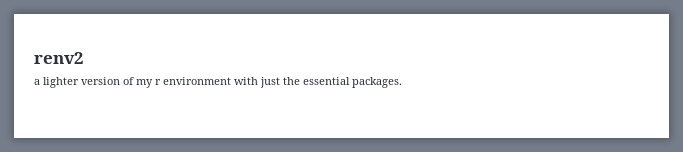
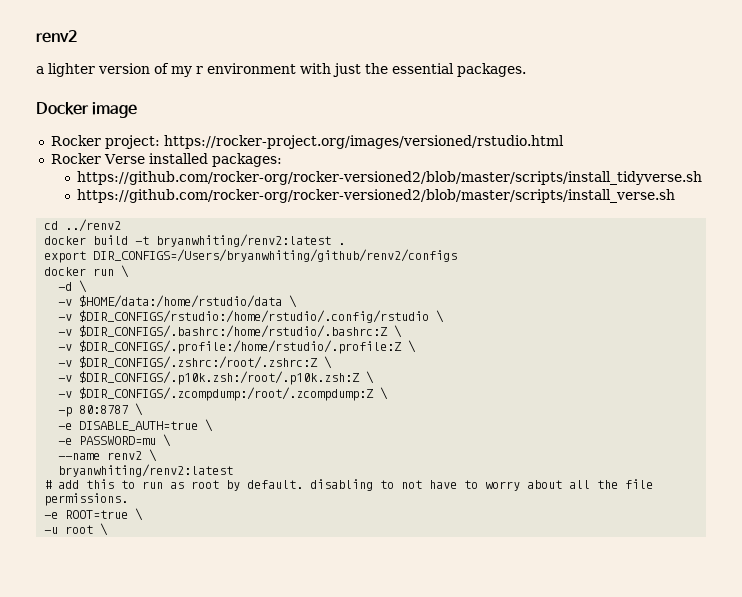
(402, 82) none -> [36,102,138,118] [50,135,564,149] [50,153,282,167] [77,171,703,185] [77,189,676,203] [44,219,122,232] [44,234,346,247] [44,249,458,263] [44,265,130,278] [58,280,88,293] [58,295,298,308] [58,310,445,323] [58,325,403,338] [58,340,417,354] [58,356,333,369] [58,371,375,385] [58,387,389,401] [58,403,144,417] [58,419,214,432] [58,434,172,447] [58,449,158,462] [58,464,234,477] [44,479,654,491] [44,493,129,506] [44,508,144,521] [44,523,109,536] // Docker image // Rocker project: https://rocker-project.org/images/versioned/rstudio.html // Rocker Verse installed packages: // https://github.com/rocker-org/rocker-versioned2/blob/master/scripts/install_tidyverse.sh // https://github.com/rocker-org/rocker-versioned2/blob/master/scripts/install_verse.sh // cd ../renv2 // docker build -t bryanwhiting/renv2:latest . // export DIR_CONFIGS=/Users/bryanwhiting/github/renv2/configs // docker run \ // -d \ // -v $HOME/data:/home/rstudio/data \ // -v $DIR_CONFIGS/rstudio:/home/rstudio/.config/rstudio \ // -v $DIR_CONFIGS/.bashrc:/home/rstudio/.bashrc:Z \ // -v $DIR_CONFIGS/.profile:/home/rstudio/.profile:Z \ // -v $DIR_CONFIGS/.zshrc:/root/.zshrc:Z \ // -v $DIR_CONFIGS/.p10k.zsh:/root/.p10k.zsh:Z \ // -v $DIR_CONFIGS/.zcompdump:/root/.zcompdump:Z \ // -p 80:8787 \ // -e DISABLE_AUTH=true \ // -e PASSWORD=mu \ // --name renv2 \ // bryanwhiting/renv2:latest // # add this to run as root by default. disabling to not have to worry about all the file permissions. // -e ROOT=true \ // -u root \

